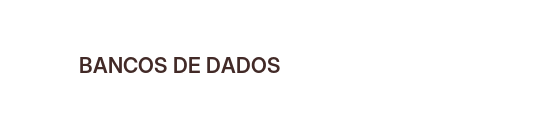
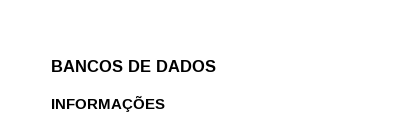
(281, 65) none -> [51,95,165,112] // INFORMAÇÕES

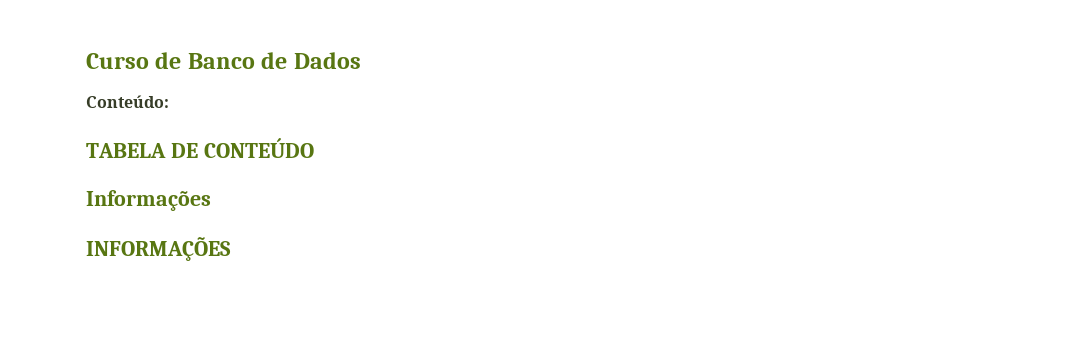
[51,60,216,72] BANCOS DE DADOS -> [86,52,361,69] [86,95,169,108] [86,138,314,158] [86,190,211,211] Curso de Banco de Dados // Conteúdo: // TABELA DE CONTEÚDO // Informações

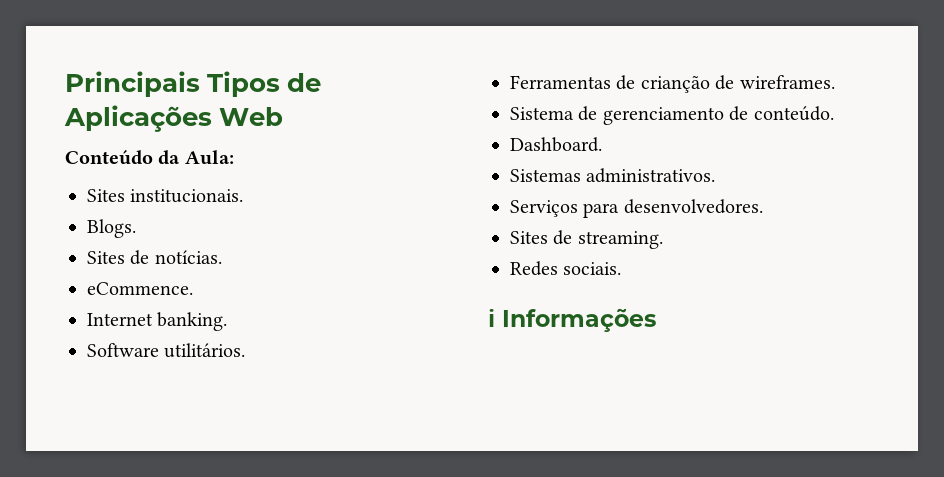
[86,52,361,69] [86,95,169,108] [86,138,314,158] Curso de Banco de Dados // Conteúdo: // TABELA DE CONTEÚDO // -> [65,71,322,97] [64,105,284,132] [65,150,234,165] [87,189,244,203] [87,219,136,238] [87,250,222,265] [87,282,193,295] [87,312,228,331] [87,343,246,358] [510,75,835,93] [510,106,834,125] [510,137,602,152] [510,168,716,183] [510,199,763,218] [510,230,663,249] [510,261,622,276] [488,309,495,327] Principais Tipos de Aplicações Web // Conteúdo da Aula: // Sites institucionais. // Blogs. // Sites de notícias. // eCommence. // Internet banking. // Software utilitários. // Ferramentas de crianção de wireframes. // Sistema de gerenciamento de conteúdo. // Dashboard. // Sistemas administrativos. // Serviços para desenvolvedores. // Sites de streaming. // Redes sociais. // ℹ
[86,237,231,261] // INFORMAÇÕES -> (656, 320) none

